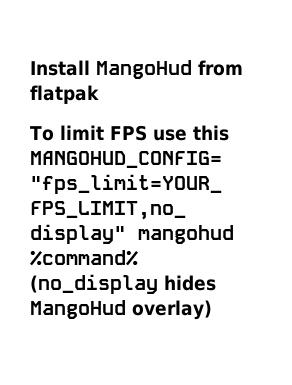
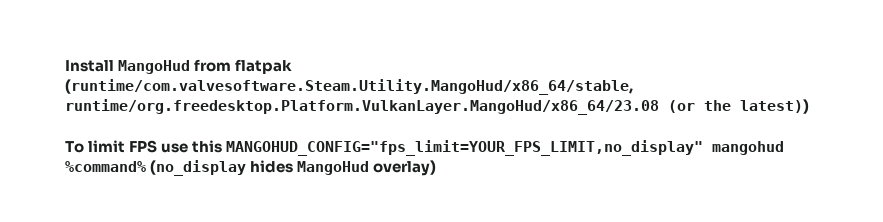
(99, 94) none -> [65,79,633,95] [65,99,809,115] (runtime/com.valvesoftware.Steam.Utility.MangoHud/x86_64/stable, runtime/org.freedesktop.Platform.VulkanLayer.MangoHud/x86_64/23.08 (or the latest))

